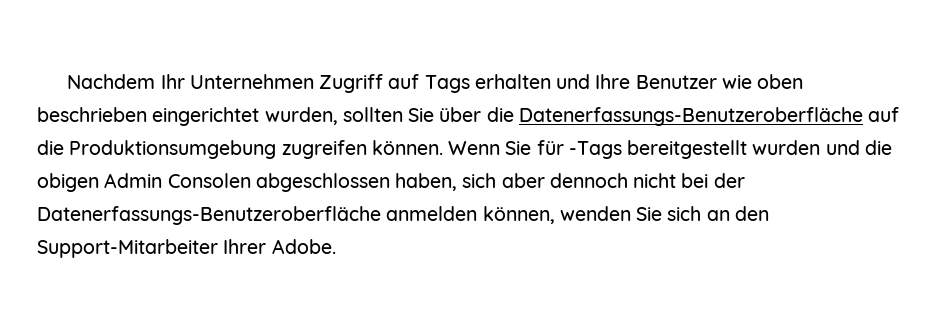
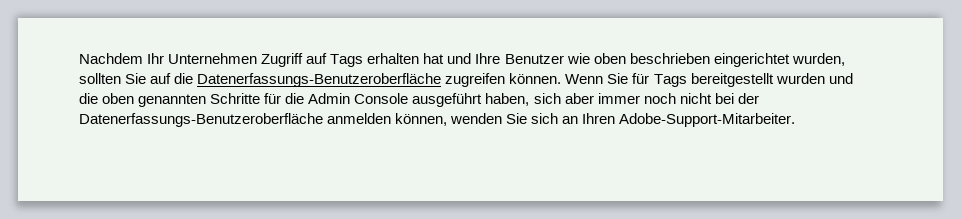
(551, 81) none -> [423,53,445,64] hat
[439,107,482,122] über -> [150,73,172,84] auf
[868,107,900,122] [37,140,277,159] auf die Produktionsumgebung -> (442, 80) none
[568,141,622,159] -Tags -> [653,74,687,87] Tags
[37,173,390,192] obigen Admin Consolen abgeschlossen -> [102,93,483,107] oben genannten Schritte für die Admin Console ausgeführt
[549,173,628,188] dennoch -> [597,93,676,104] immer noch
[734,206,769,221] [37,239,336,258] den Support-Mitarbeiter Ihrer Adobe. -> [582,113,796,127] Ihren Adobe-Support-Mitarbeiter.

